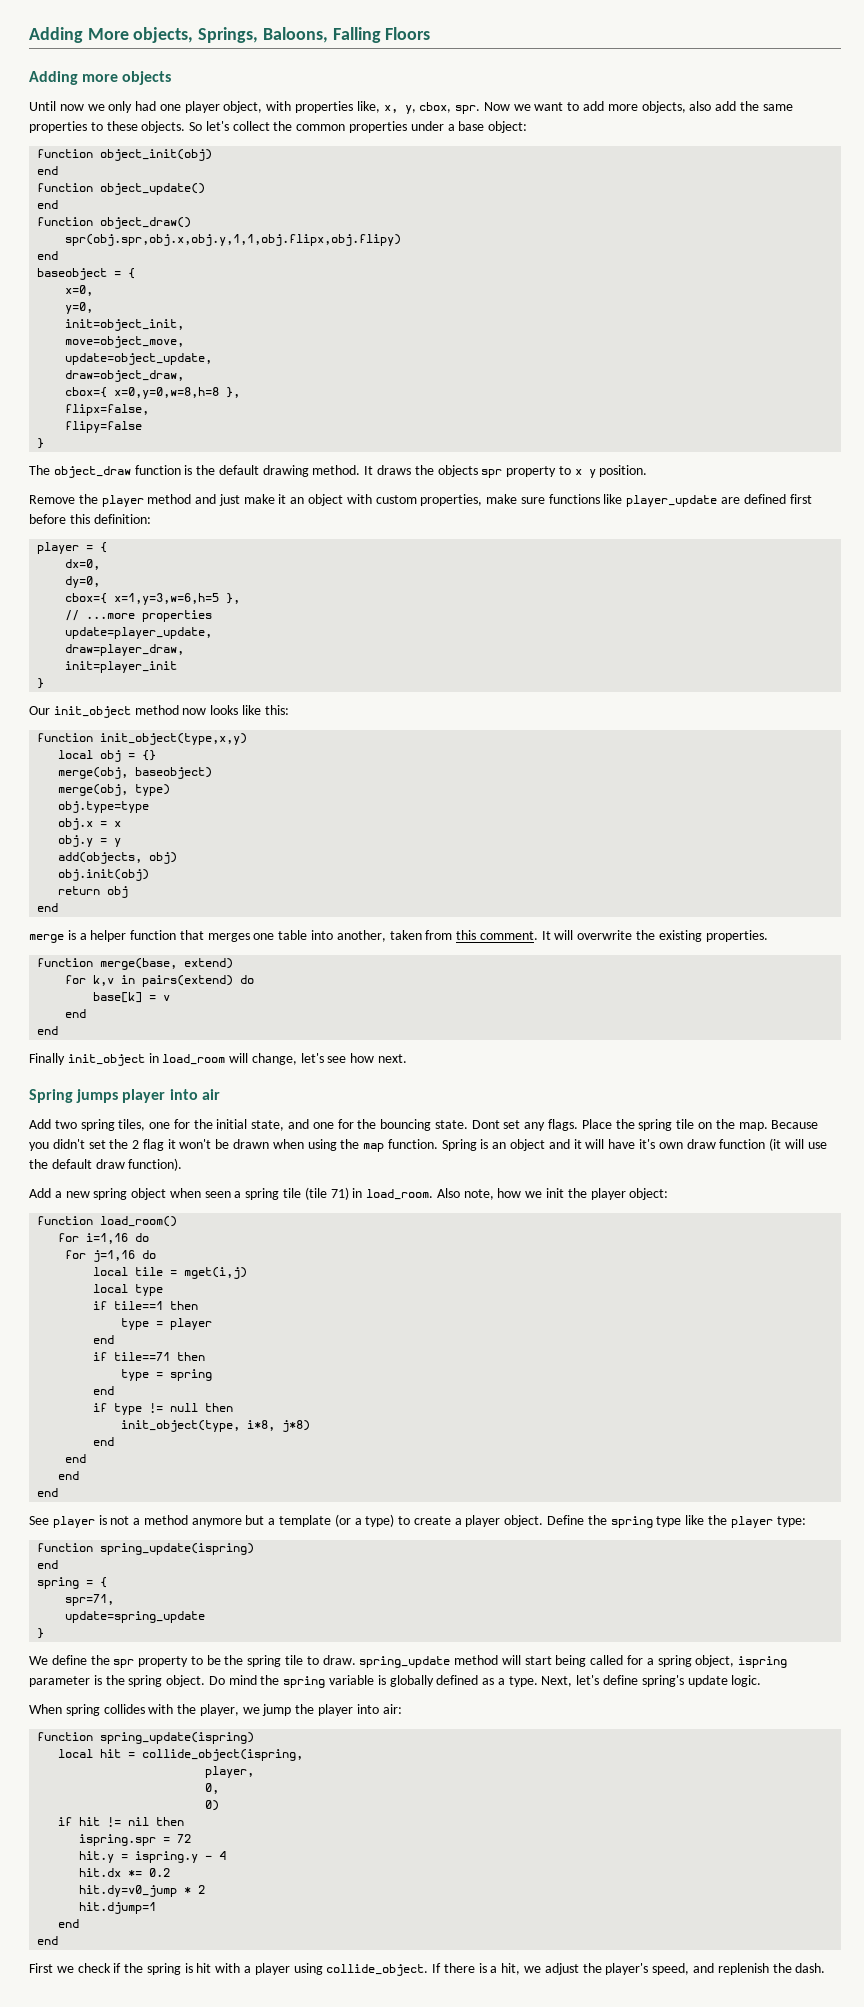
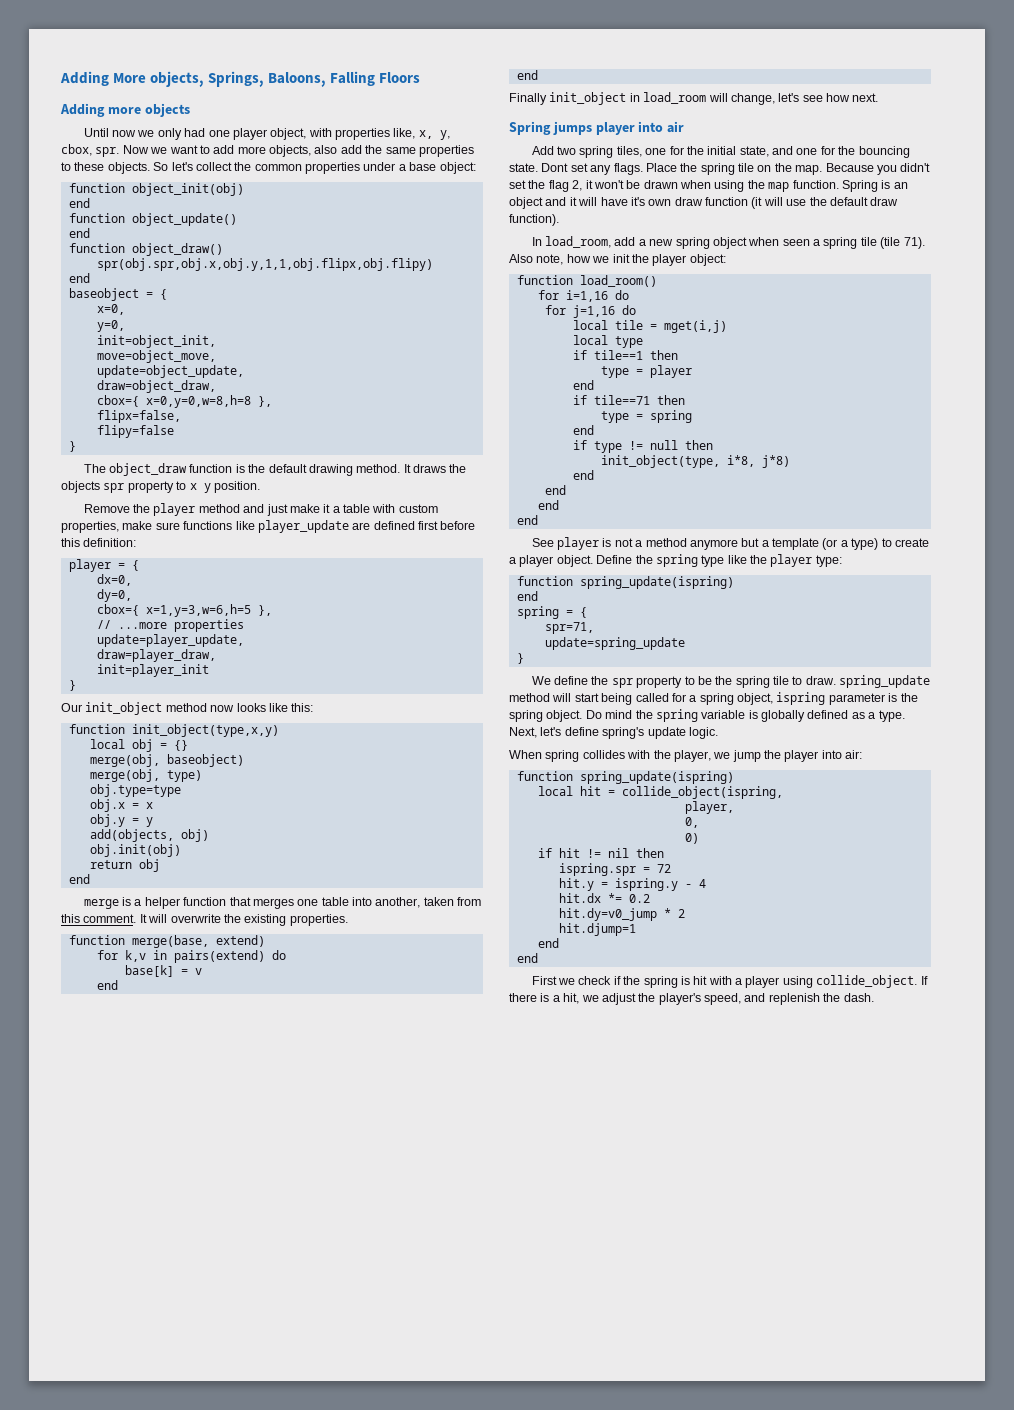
[290,494,344,506] an object -> [332,504,371,513] a table
[132,1139,164,1151] 2 flag -> [548,180,583,192] flag 2,
[29,1188,51,1198] Add -> [531,236,636,248] In load_room, add
[330,1187,434,1200] 71) in load_room. -> [903,237,925,249] 71).

